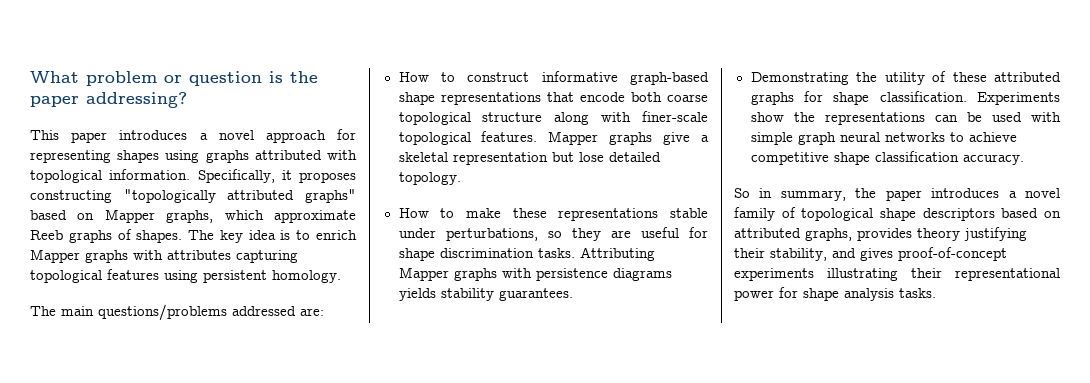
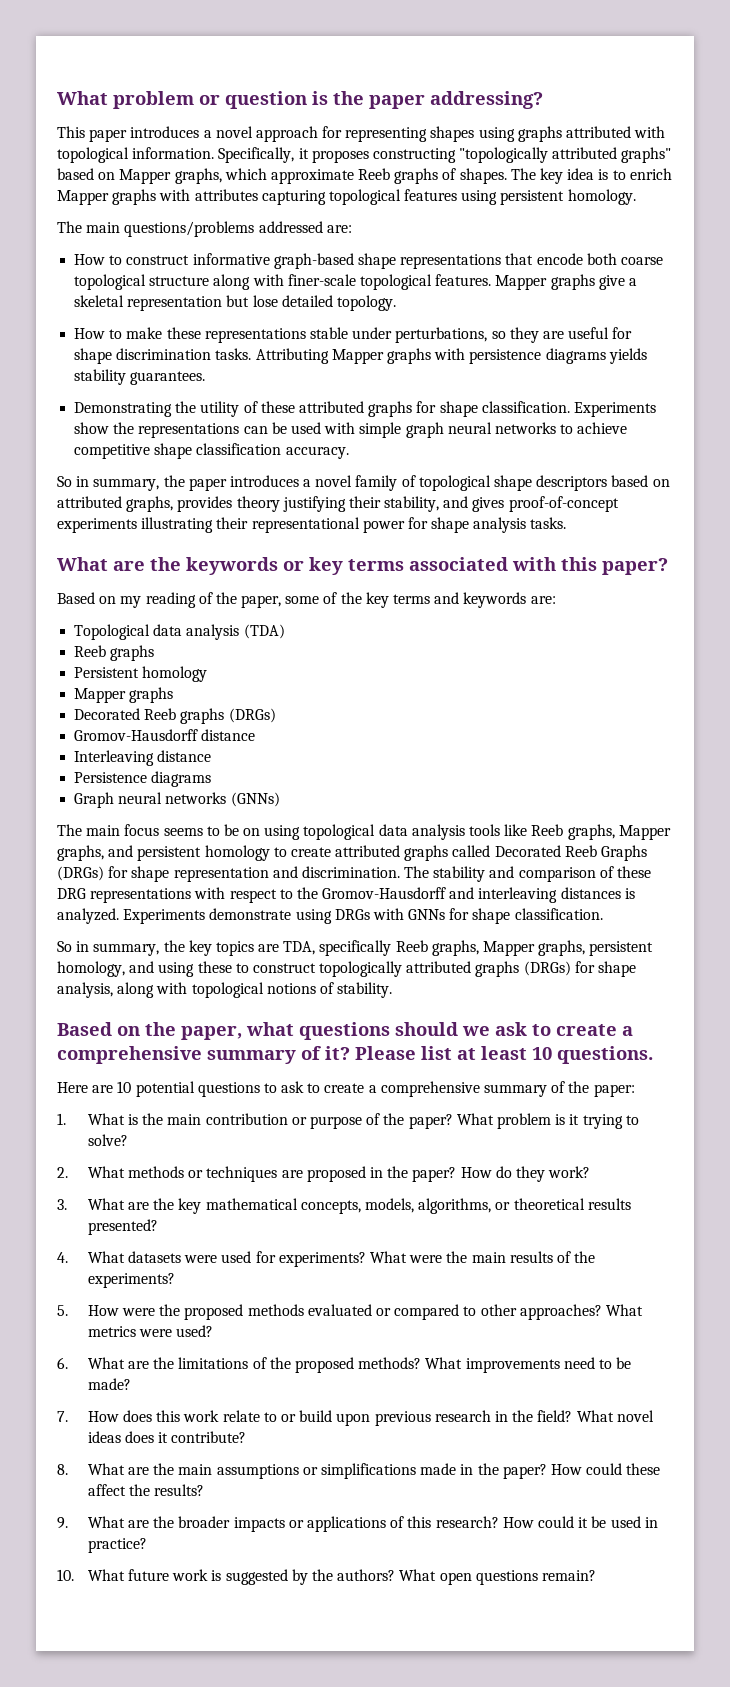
(936, 293) none -> [57,557,668,575] [57,592,556,608] [74,624,285,640] [74,645,155,661] [74,666,208,682] [74,687,174,703] [74,708,276,724] [74,729,256,741] [74,750,212,766] [74,771,212,787] [74,792,280,808] [57,824,671,840] [57,845,648,861] [57,866,652,882] [57,887,635,903] [57,908,603,924] [57,940,654,956] [57,961,637,977] [57,982,393,998] [57,1022,633,1040] [57,1046,653,1064] [57,1081,635,1097] [57,1113,639,1129] [87,1134,128,1146] [57,1166,591,1182] [57,1198,631,1214] [87,1219,158,1235] [57,1251,596,1267] [87,1273,175,1288] [57,1304,643,1320] [87,1325,214,1337] [57,1357,632,1373] [87,1378,131,1390] [57,1410,654,1426] [87,1431,247,1443] [57,1463,661,1479] [87,1484,205,1496] [57,1516,658,1532] [87,1538,147,1553] [57,1569,596,1585] // What are the keywords or key terms associated with this paper? // Based on my reading of the paper, some of the key terms and keywords are: // Topological data analysis (TDA) // Reeb graphs // Persistent homology // Mapper graphs // Decorated Reeb graphs (DRGs) // Gromov-Hausdorff distance // Interleaving distance // Persistence diagrams // Graph neural networks (GNNs) // The main focus seems to be on using topological data analysis tools like Reeb graphs, Mapper graphs, and persistent homology to create attributed graphs called Decorated Reeb Graphs (DRGs) for shape representation and discrimination. The stability and comparison of these DRG representations with respect to the Gromov-Hausdorff and interleaving distances is analyzed. Experiments demonstrate using DRGs with GNNs for shape classification. // So in summary, the key topics are TDA, specifically Reeb graphs, Mapper graphs, persistent homology, and using these to construct topologically attributed graphs (DRGs) for shape analysis, along with topological notions of stability. // Based on the paper, what questions should we ask to create a comprehensive summary of it? Please list at least 10 questions. // Here are 10 potential questions to ask to create a comprehensive summary of the paper: // 1. What is the main contribution or purpose of the paper? What problem is it trying to solve? // 2. What methods or techniques are proposed in the paper? How do they work? // 3. What are the key mathematical concepts, models, algorithms, or theoretical results presented? // 4. What datasets were used for experiments? What were the main results of the experiments? // 5. How were the proposed methods evaluated or compared to other approaches? What metrics were used? // 6. What are the limitations of the proposed methods? What improvements need to be made? // 7. How does this work relate to or build upon previous research in the field? What novel ideas does it contribute? // 8. What are the main assumptions or simplifications made in the paper? How could these affect the results? // 9. What are the broader impacts or applications of this research? How could it be used in practice? // 10. What future work is suggested by the authors? What open questions remain?

